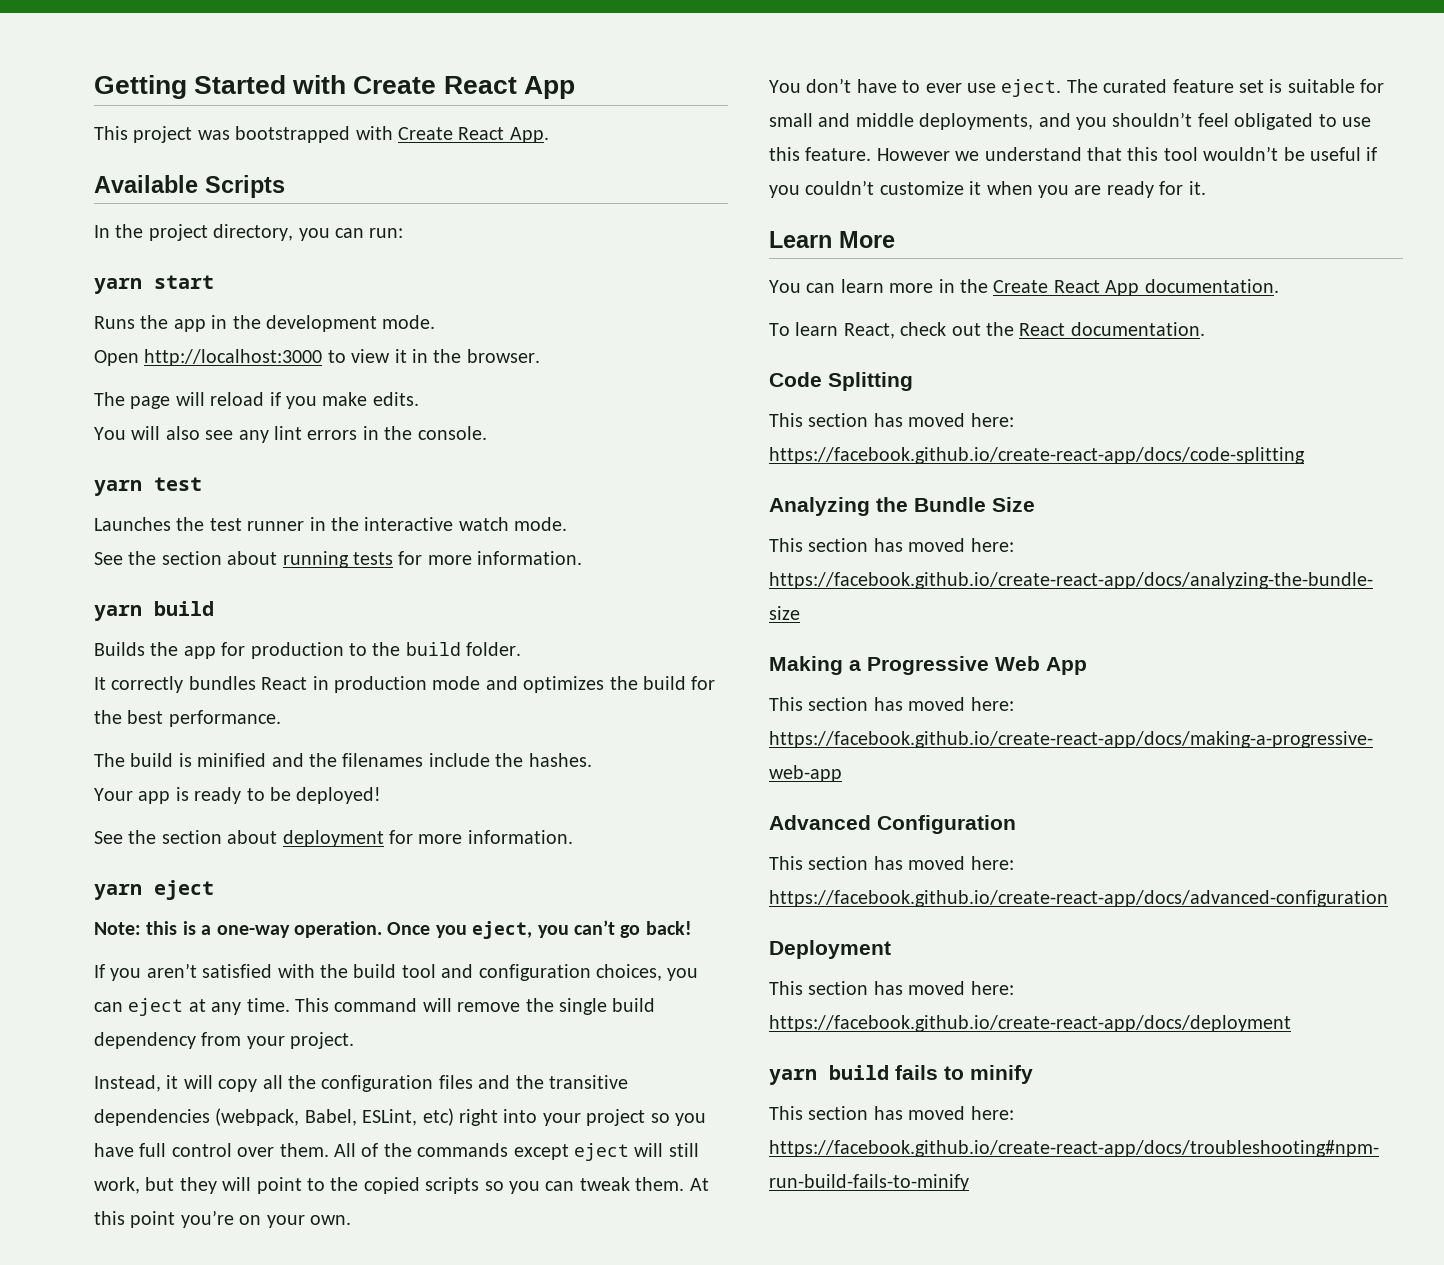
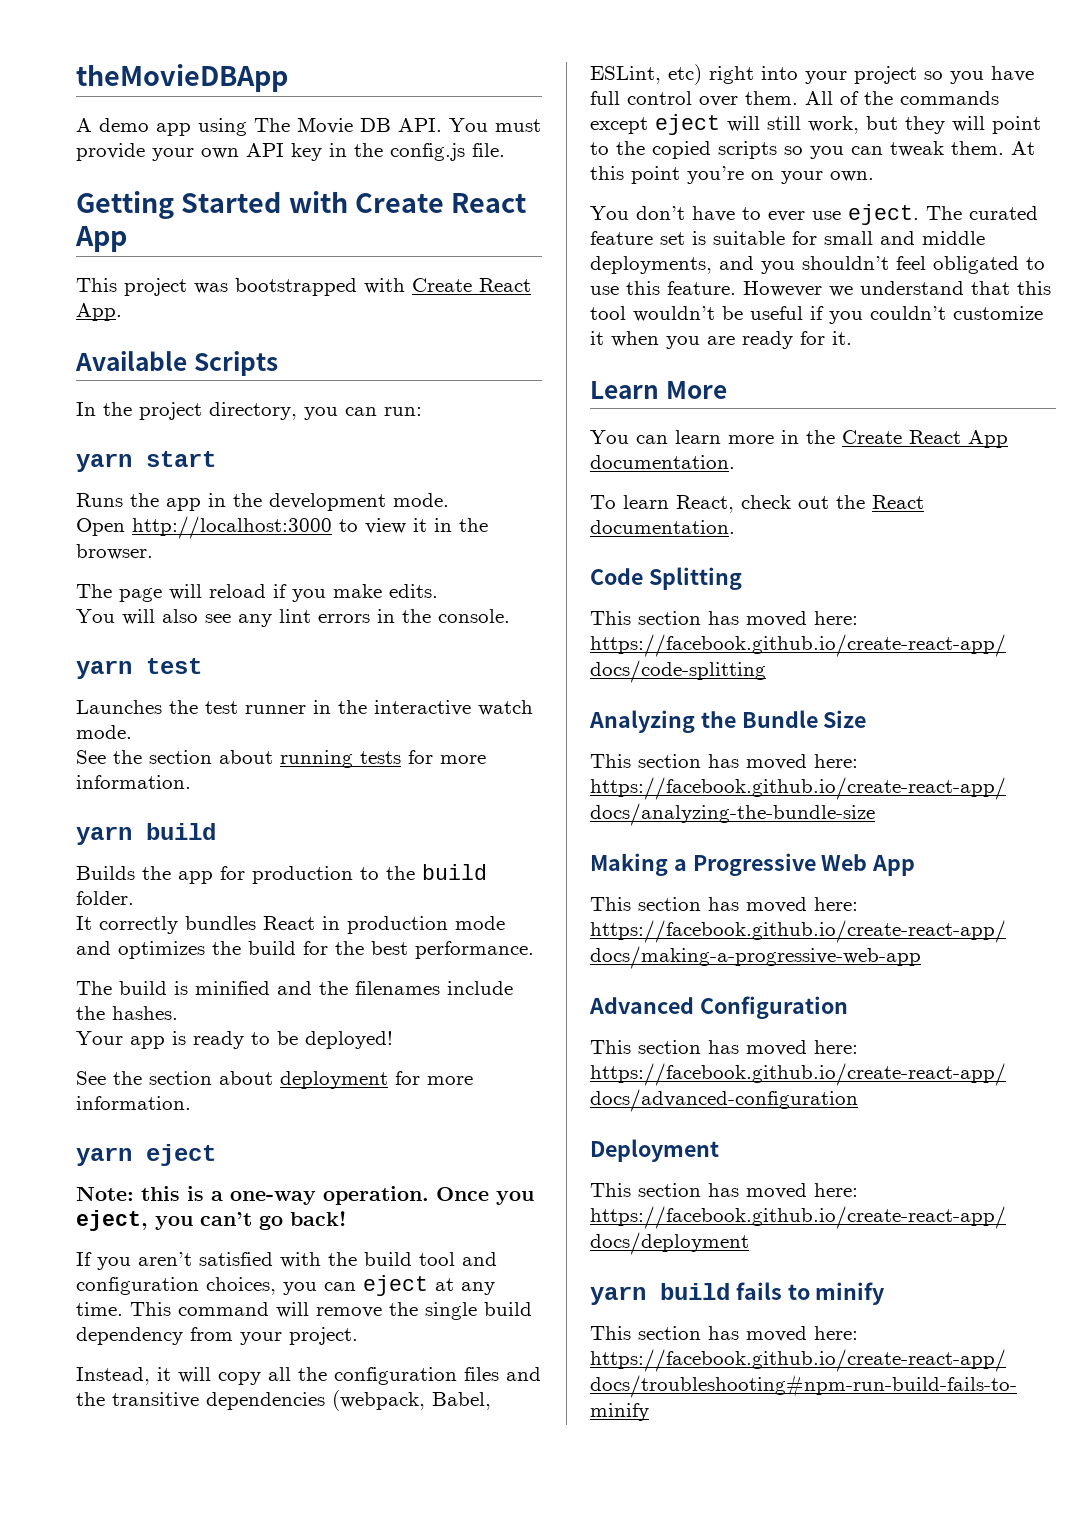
(94, 87) none -> [76,64,288,92] [76,117,541,136] [76,143,505,161] theMovieDBApp // A demo app using The Movie DB API. You must provide your own API key in the config.js file. //

